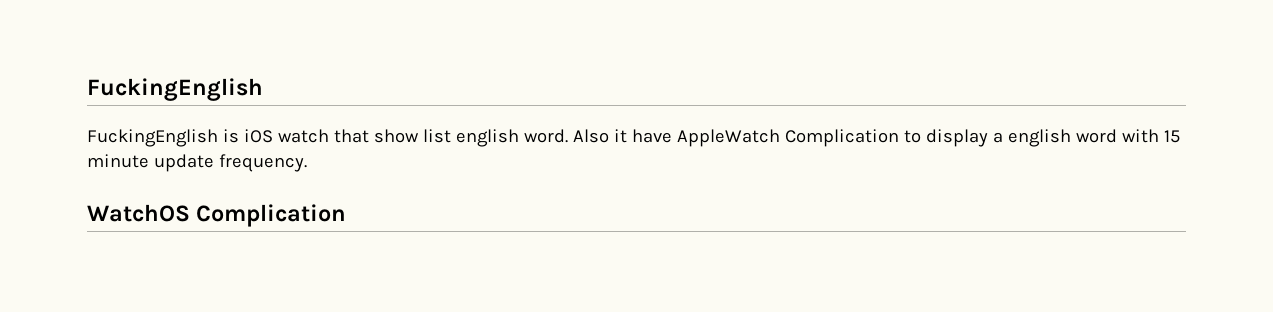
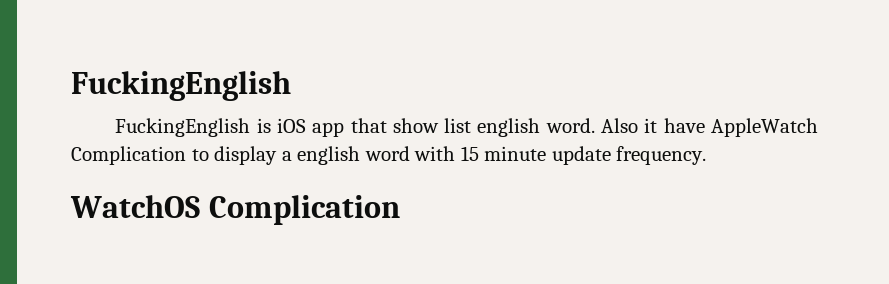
[277,129,329,143] watch -> [312,122,345,137] app

